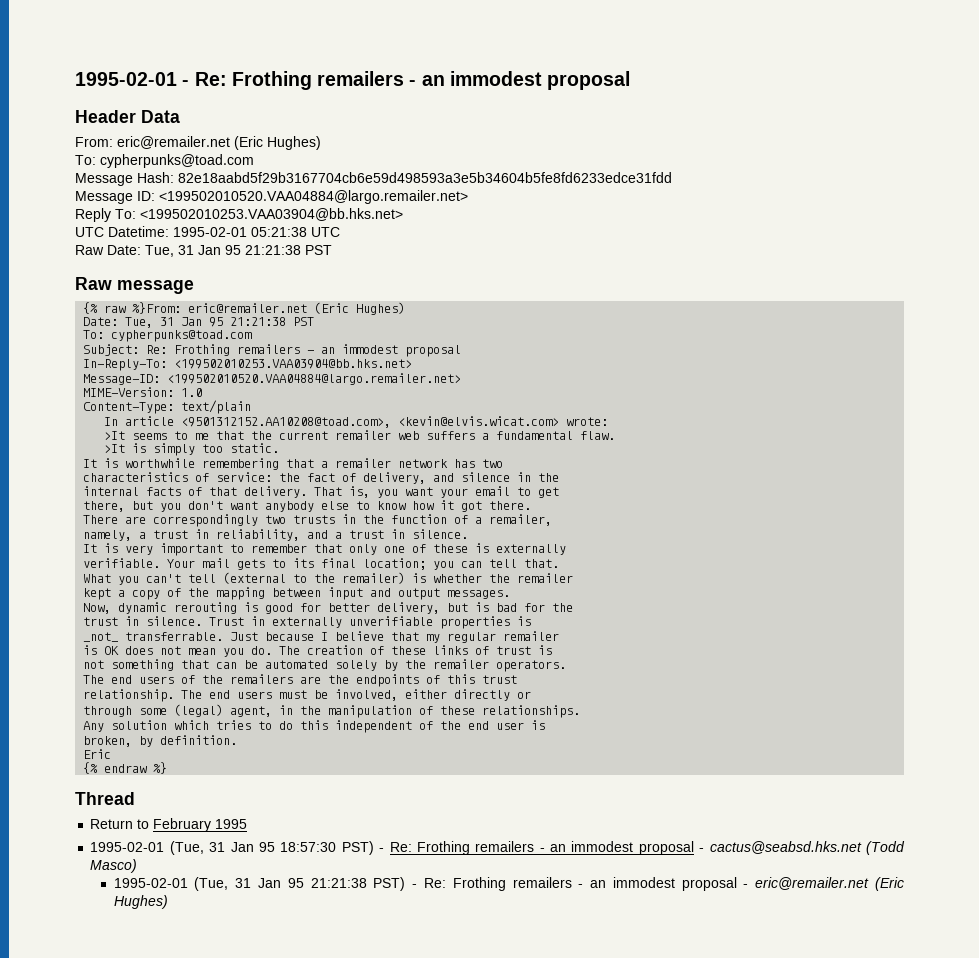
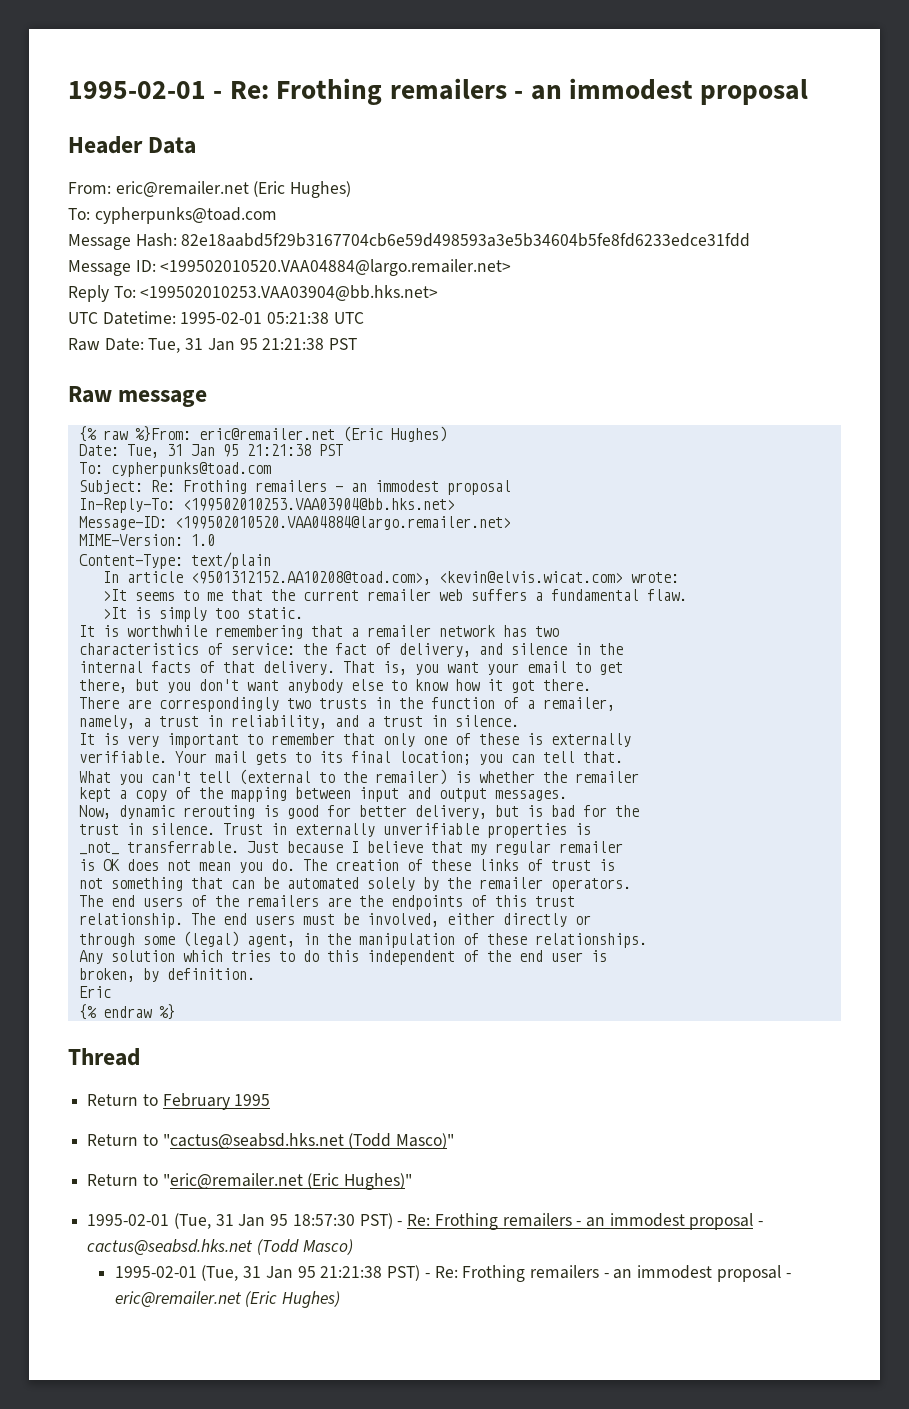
(248, 824) none -> [87,1133,455,1149] [87,1173,413,1190] // Return to "cactus@seabsd.hks.net (Todd Masco)" // Return to "eric@remailer.net (Eric Hughes)"

